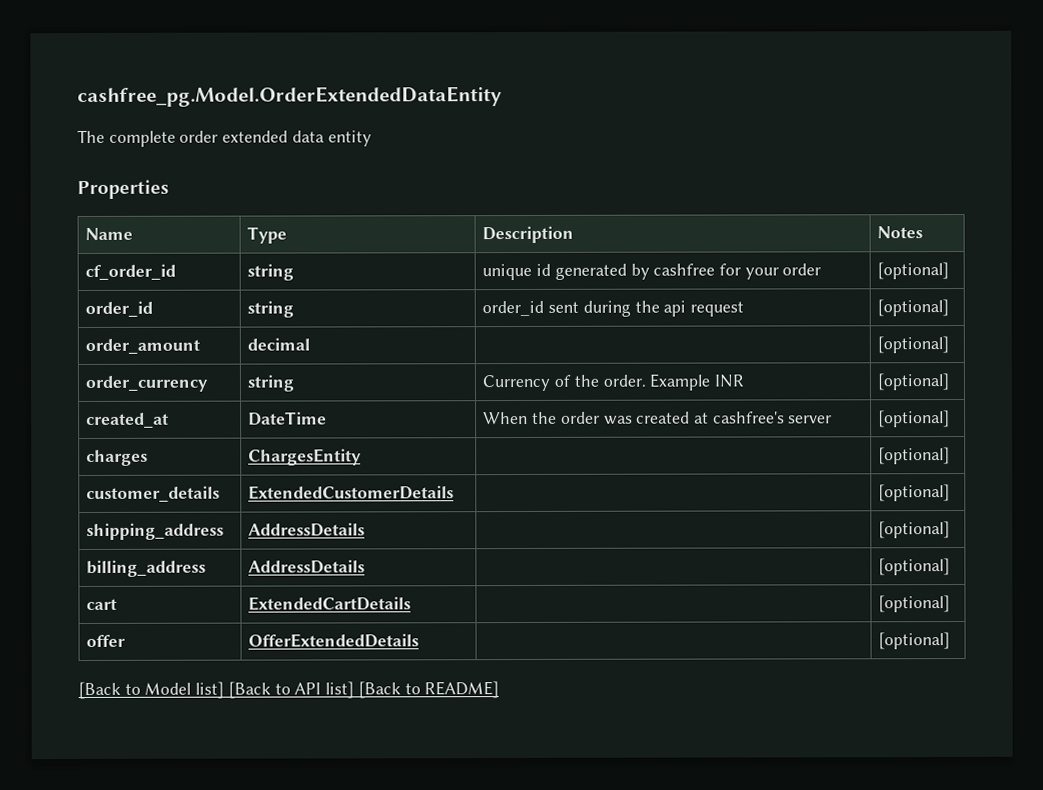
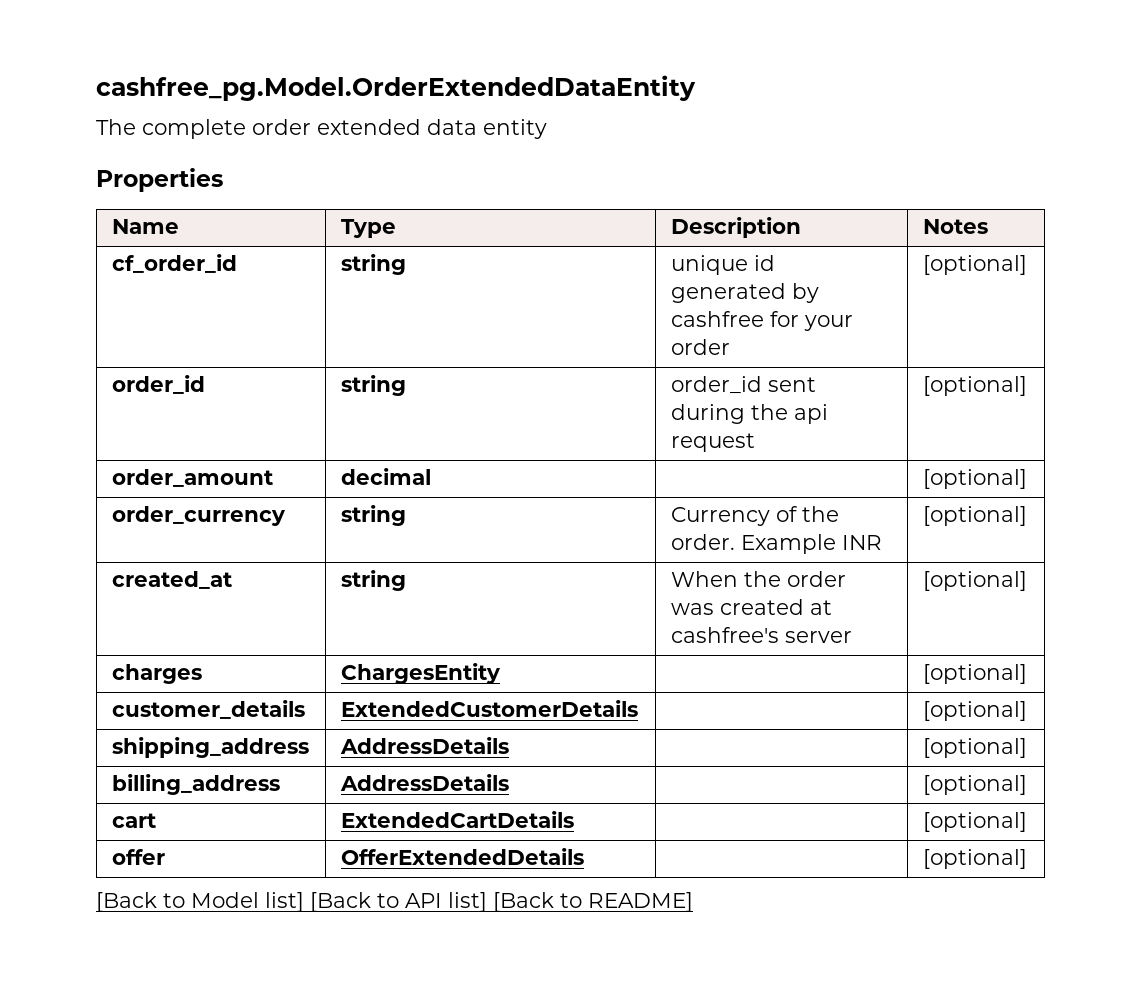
[248,411,328,426] DateTime -> [340,570,406,591] string

